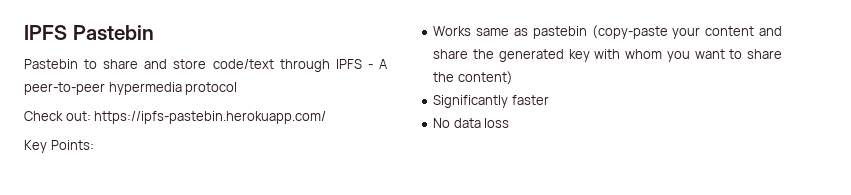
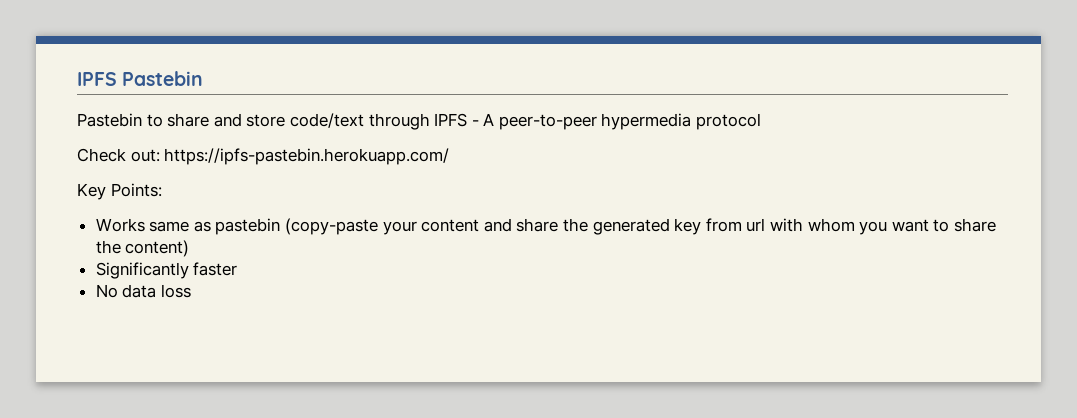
(590, 55) none -> [705,218,766,232] from url

